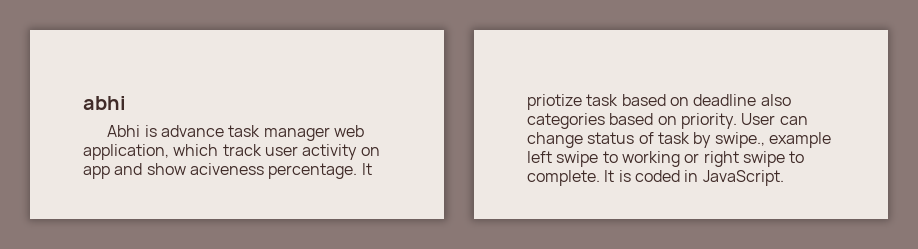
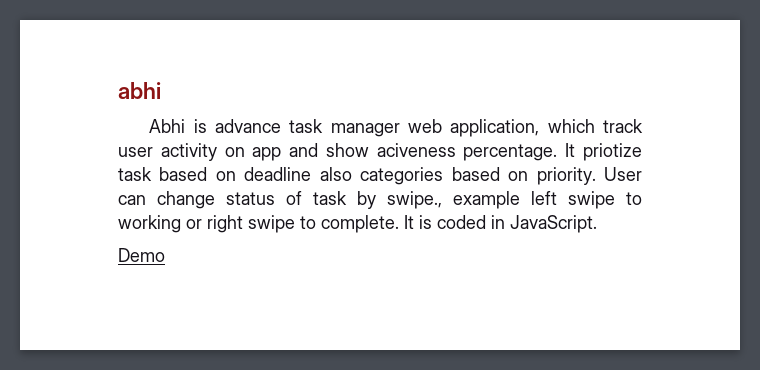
(784, 178) none -> [118,248,165,262] // Demo

